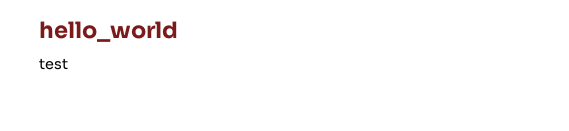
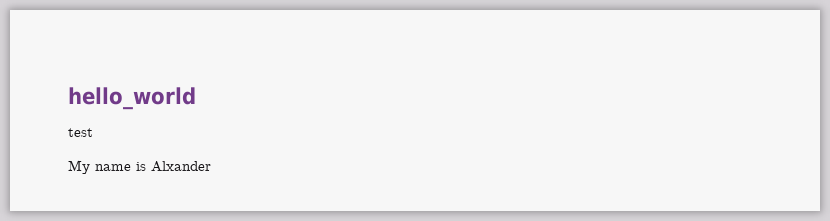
(68, 64) none -> [68,160,211,174] // My name is Alxander

